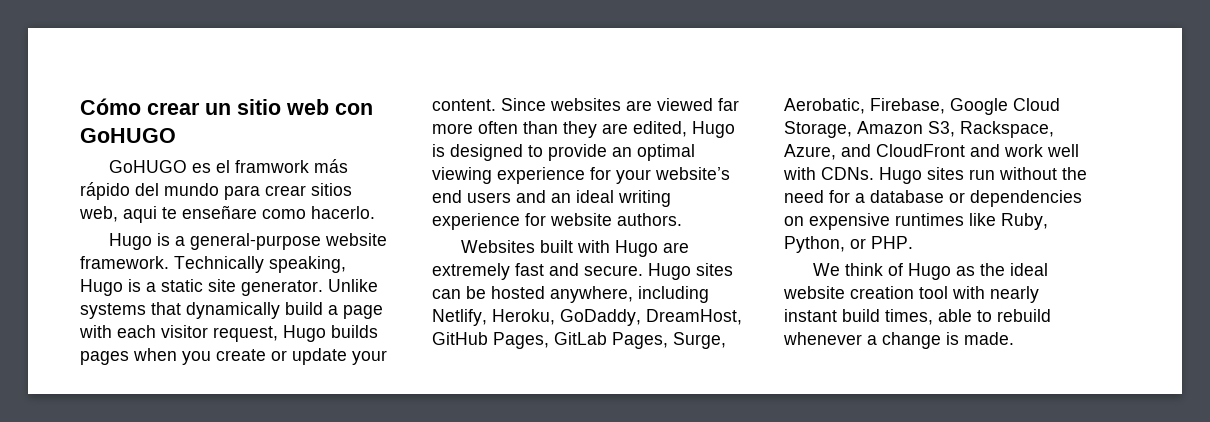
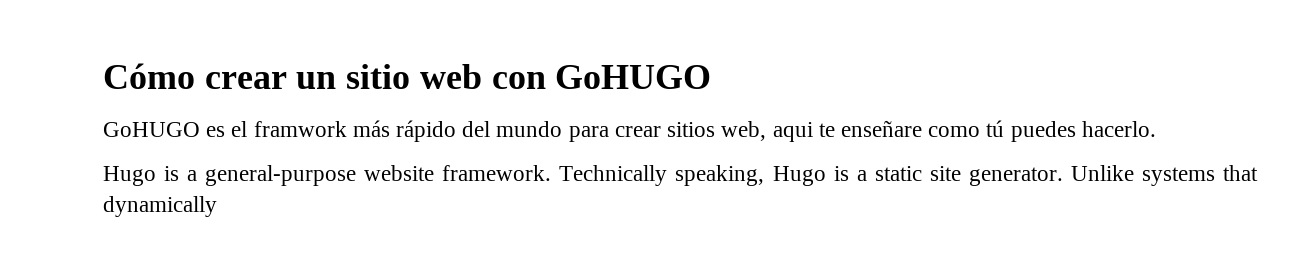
(306, 214) none -> [986,120,1076,142] tú puedes
[285,302,383,319] [79,325,378,342] [80,348,387,365] [432,98,739,111] [432,121,735,138] [432,144,695,161] [432,167,730,184] [432,190,671,207] [432,213,682,230] [461,240,690,257] [432,263,733,280] [432,286,709,303] [432,309,742,326] [432,332,726,349] [784,98,1060,115] [784,121,1054,138] [784,144,1079,160] [783,167,1087,184] [784,190,1082,207] [784,213,1048,230] [784,236,913,253] [813,263,1049,280] [783,286,1039,303] [784,309,1051,325] [783,332,1014,349] build a page with each visitor request, Hugo builds pages when you create or update your content. Since websites are viewed far more often than they are edited, Hugo is designed to provide an optimal viewing experience for your website’s end users and an ideal writing experience for website authors. // Websites built with Hugo are extremely fast and secure. Hugo sites can be hosted anywhere, including Netlify, Heroku, GoDaddy, DreamHost, GitHub Pages, GitLab Pages, Surge, Aerobatic, Firebase, Google Cloud Storage, Amazon S3, Rackspace, Azure, and CloudFront and work well with CDNs. Hugo sites run without the need for a database or dependencies on expensive runtimes like Ruby, Python, or PHP. // We think of Hugo as the ideal website creation tool with nearly instant build times, able to rebuild whenever a change is made. -> (217, 206) none

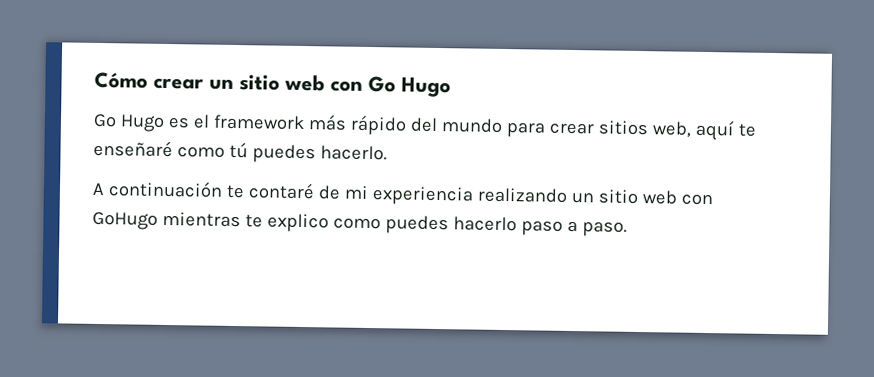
[555,65,712,89] [103,122,200,137] GoHUGO // GoHUGO -> [368,75,451,98] [93,113,165,132] Go Hugo // Go Hugo
[253,121,347,137] framwork -> [212,114,305,131] framework
[772,120,922,142] aqui te enseñare -> [694,119,756,141] [93,139,173,158] aquí te enseñaré
[103,165,1258,186] [103,196,217,217] Hugo is a general-purpose website framework. Technically speaking, Hugo is a static site generator. Unlike systems that dynamically -> [92,180,713,206] [92,211,627,237] A continuación te contaré de mi experiencia realizando un sitio web con GoHugo mientras te explico como puedes hacerlo paso a paso.

